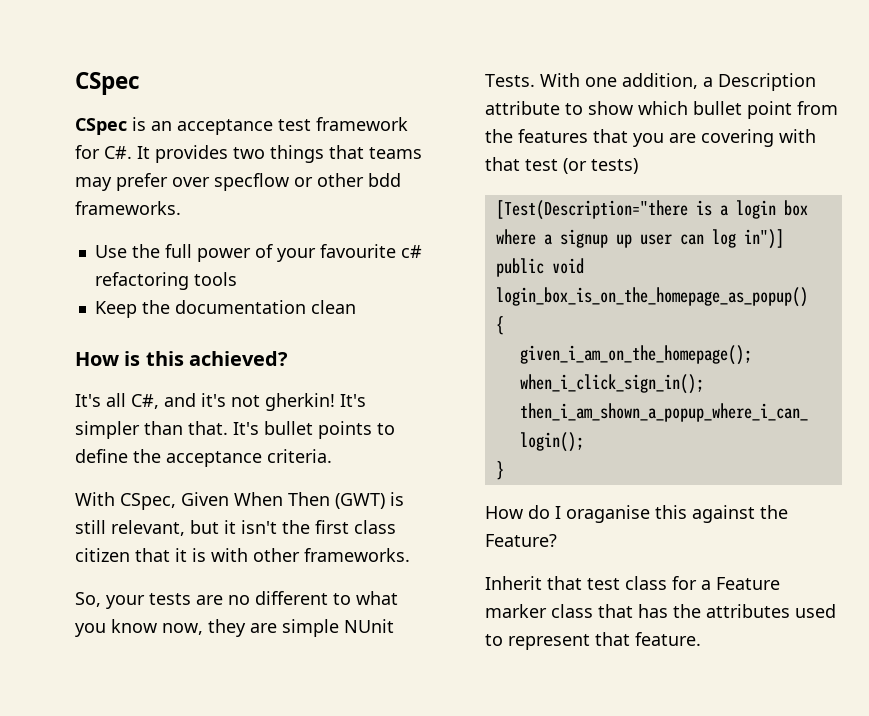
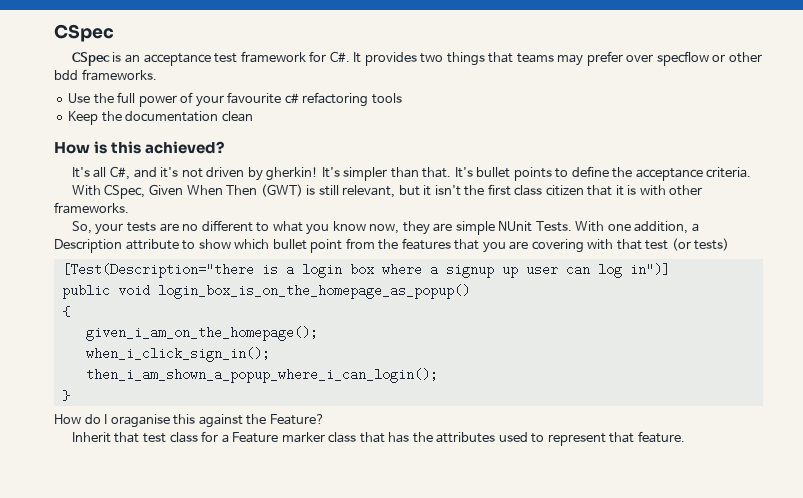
(260, 401) none -> [206,167,263,181] driven by

